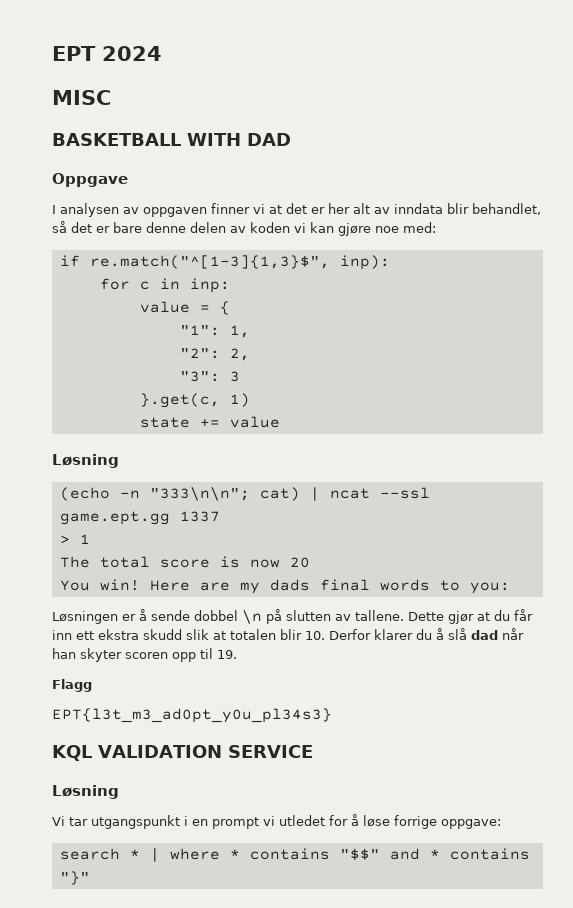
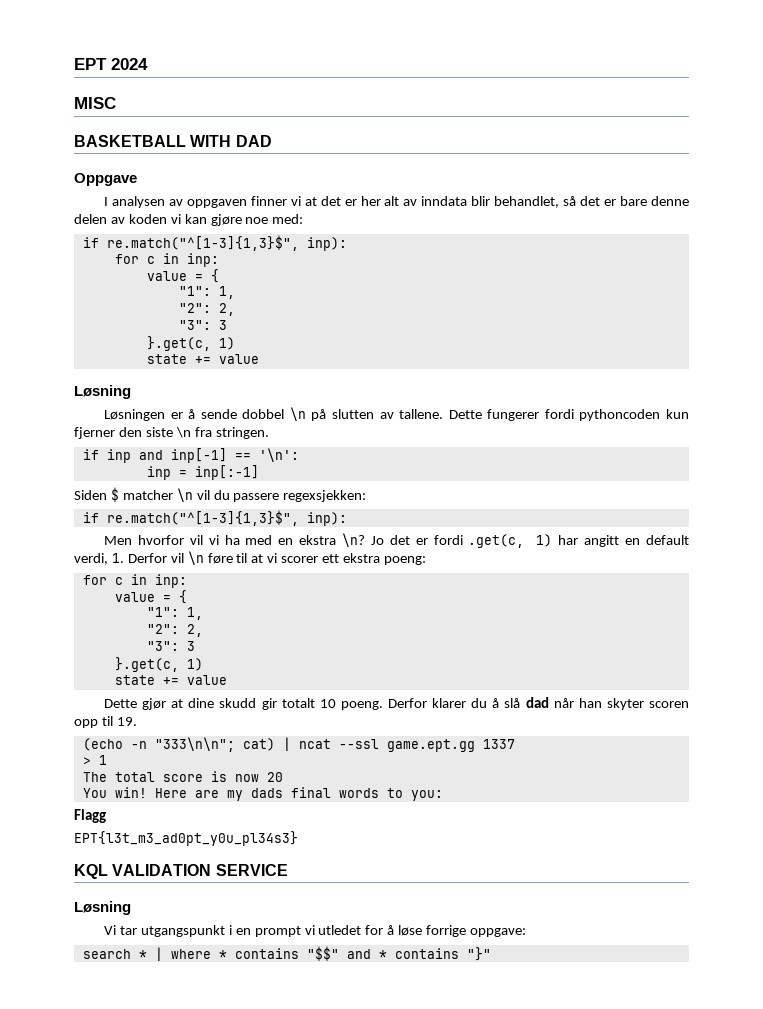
(119, 461) none -> [104,407,690,421] [74,427,269,439] [82,448,299,463] [146,465,259,480] [74,487,367,502] [82,510,347,526] [104,533,690,548] [74,551,426,565] [82,574,187,588] [114,590,187,604] [146,607,203,620] [146,624,203,637] [146,641,195,651] [114,657,203,672] [114,675,227,685] [104,697,689,710] [74,716,137,728] // Løsningen er å sende dobbel \n på slutten av tallene. Dette fungerer fordi pythoncoden kun fjerner den siste \n fra stringen. // if inp and inp[-1] == '\n': // inp = inp[:-1] // Siden $ matcher \n vil du passere regexsjekken: // if re.match("^[1-3]{1,3}$", inp): // Men hvorfor vil vi ha med en ekstra \n? Jo det er fordi .get(c, 1) har angitt en default verdi, 1. Derfor vil \n føre til at vi scorer ett ekstra poeng: // for c in inp: // value = { // "1": 1, // "2": 2, // "3": 3 // }.get(c, 1) // state += value // Dette gjør at dine skudd gir totalt 10 poeng. Derfor klarer du å slå dad når han skyter scoren opp til 19.
[52,609,533,624] [52,628,524,640] [52,648,237,662] // Løsningen er å sende dobbel \n på slutten av tallene. Dette gjør at du får inn ett ekstra skudd slik at totalen blir 10. Derfor klarer du å slå dad når han skyter scoren opp til 19. -> (443, 795) none

